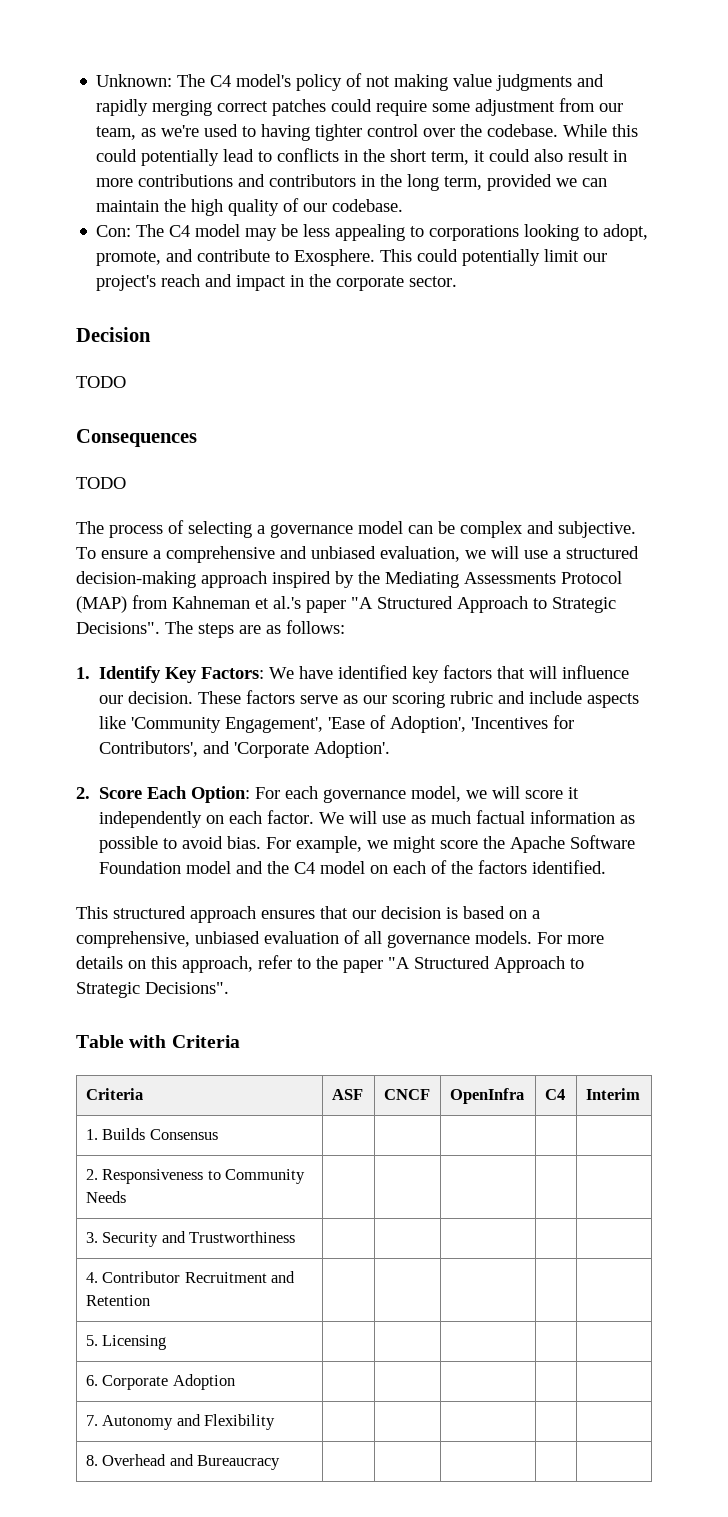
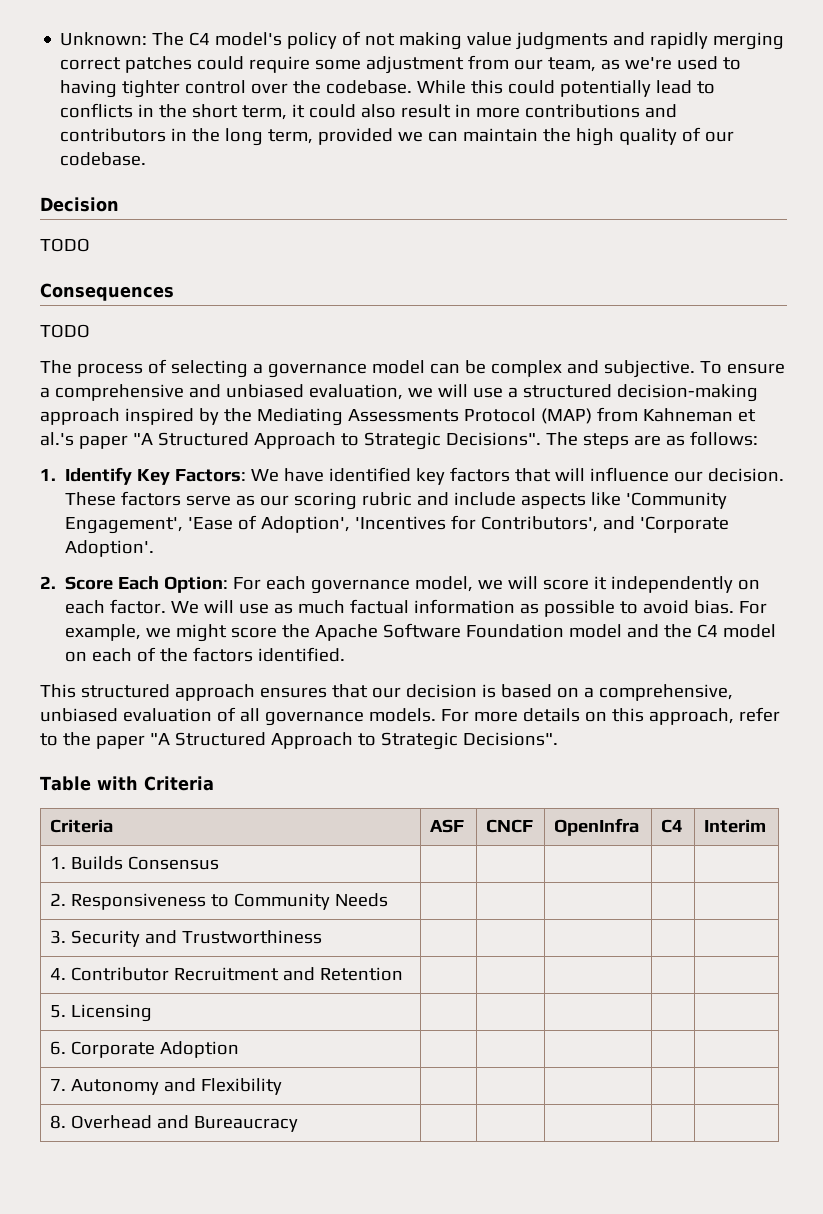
[96,224,649,241] [96,249,608,266] [96,274,458,291] // Con: The C4 model may be less appealing to corporations looking to adopt, promote, and contribute to Exosphere. This could potentially limit our project's reach and impact in the corporate sector. -> (147, 159) none

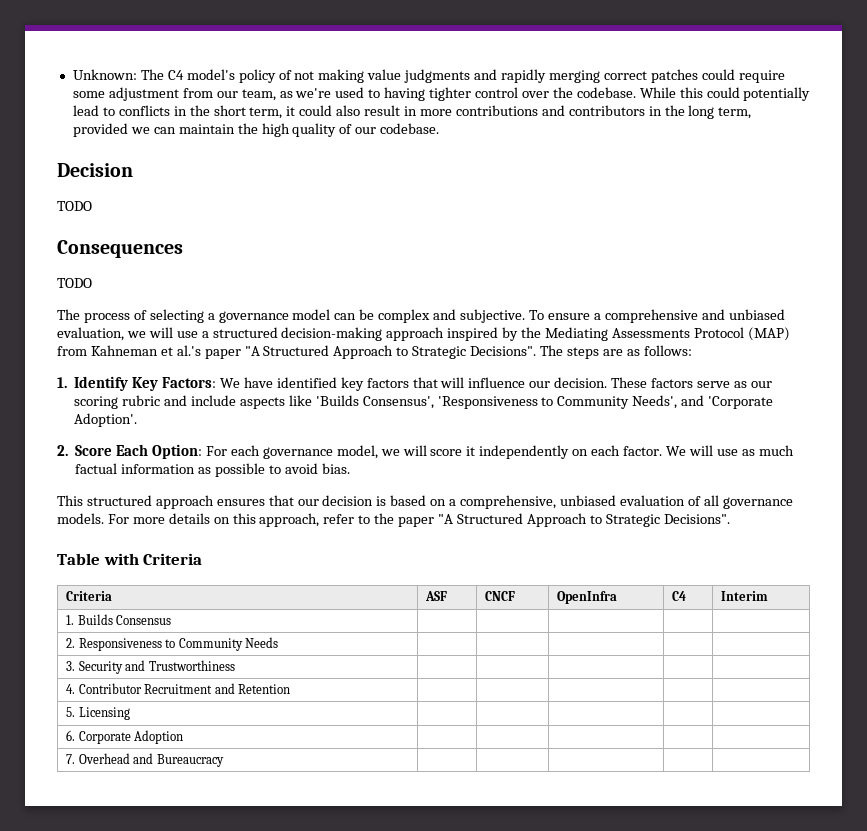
[626,492,728,509] [65,515,599,534] 'Community Engagement', 'Ease of Adoption', 'Incentives for Contributors', -> [315,395,678,409] 'Builds Consensus', 'Responsiveness to Community Needs',
[739,601,768,614] [65,623,777,642] [65,647,346,662] For example, we might score the Apache Software Foundation model and the C4 model on each of the factors identified. -> (350, 468) none
[71,1078,283,1095] [50,1115,67,1129] Autonomy and Flexibility | | | | | // 8. -> (76, 759) none

